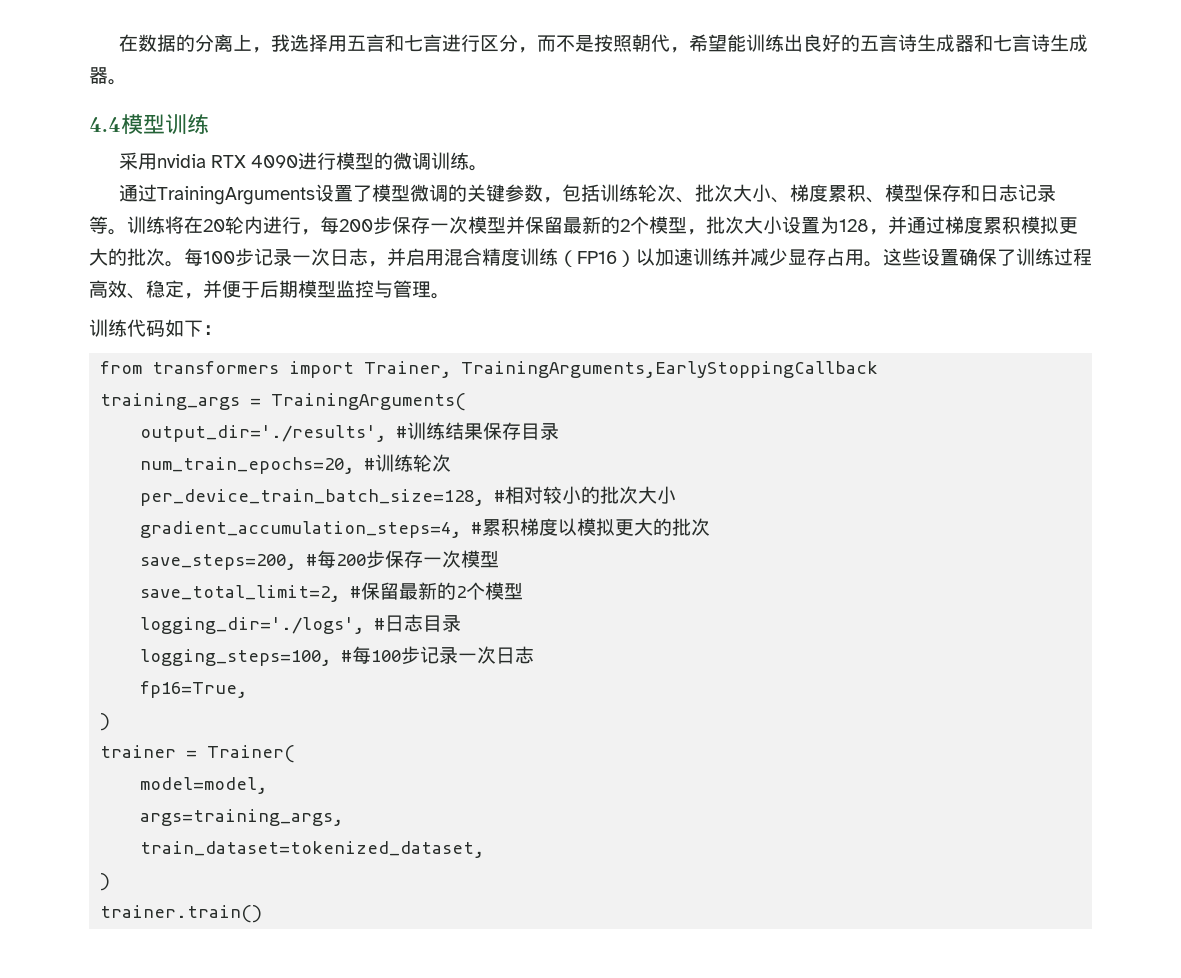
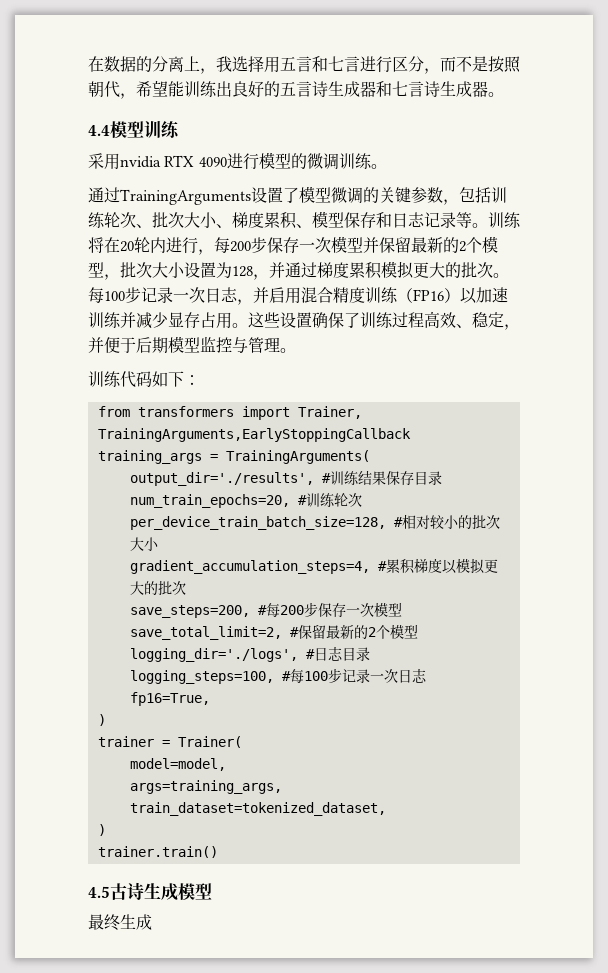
(263, 914) none -> [88,882,212,901] [88,914,152,931] // 4.5古诗生成模型 // 最终生成

